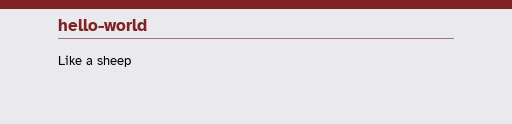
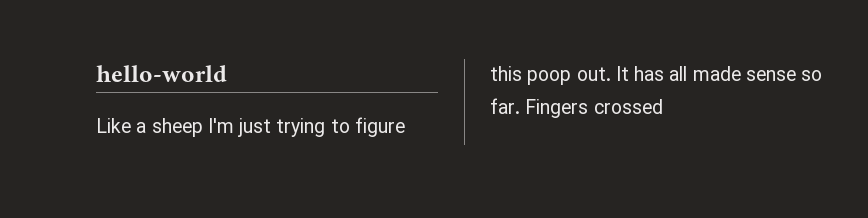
(131, 61) none -> [207,117,405,137] [490,66,823,85] [490,98,663,118] I'm just trying to figure this poop out. It has all made sense so far. Fingers crossed

